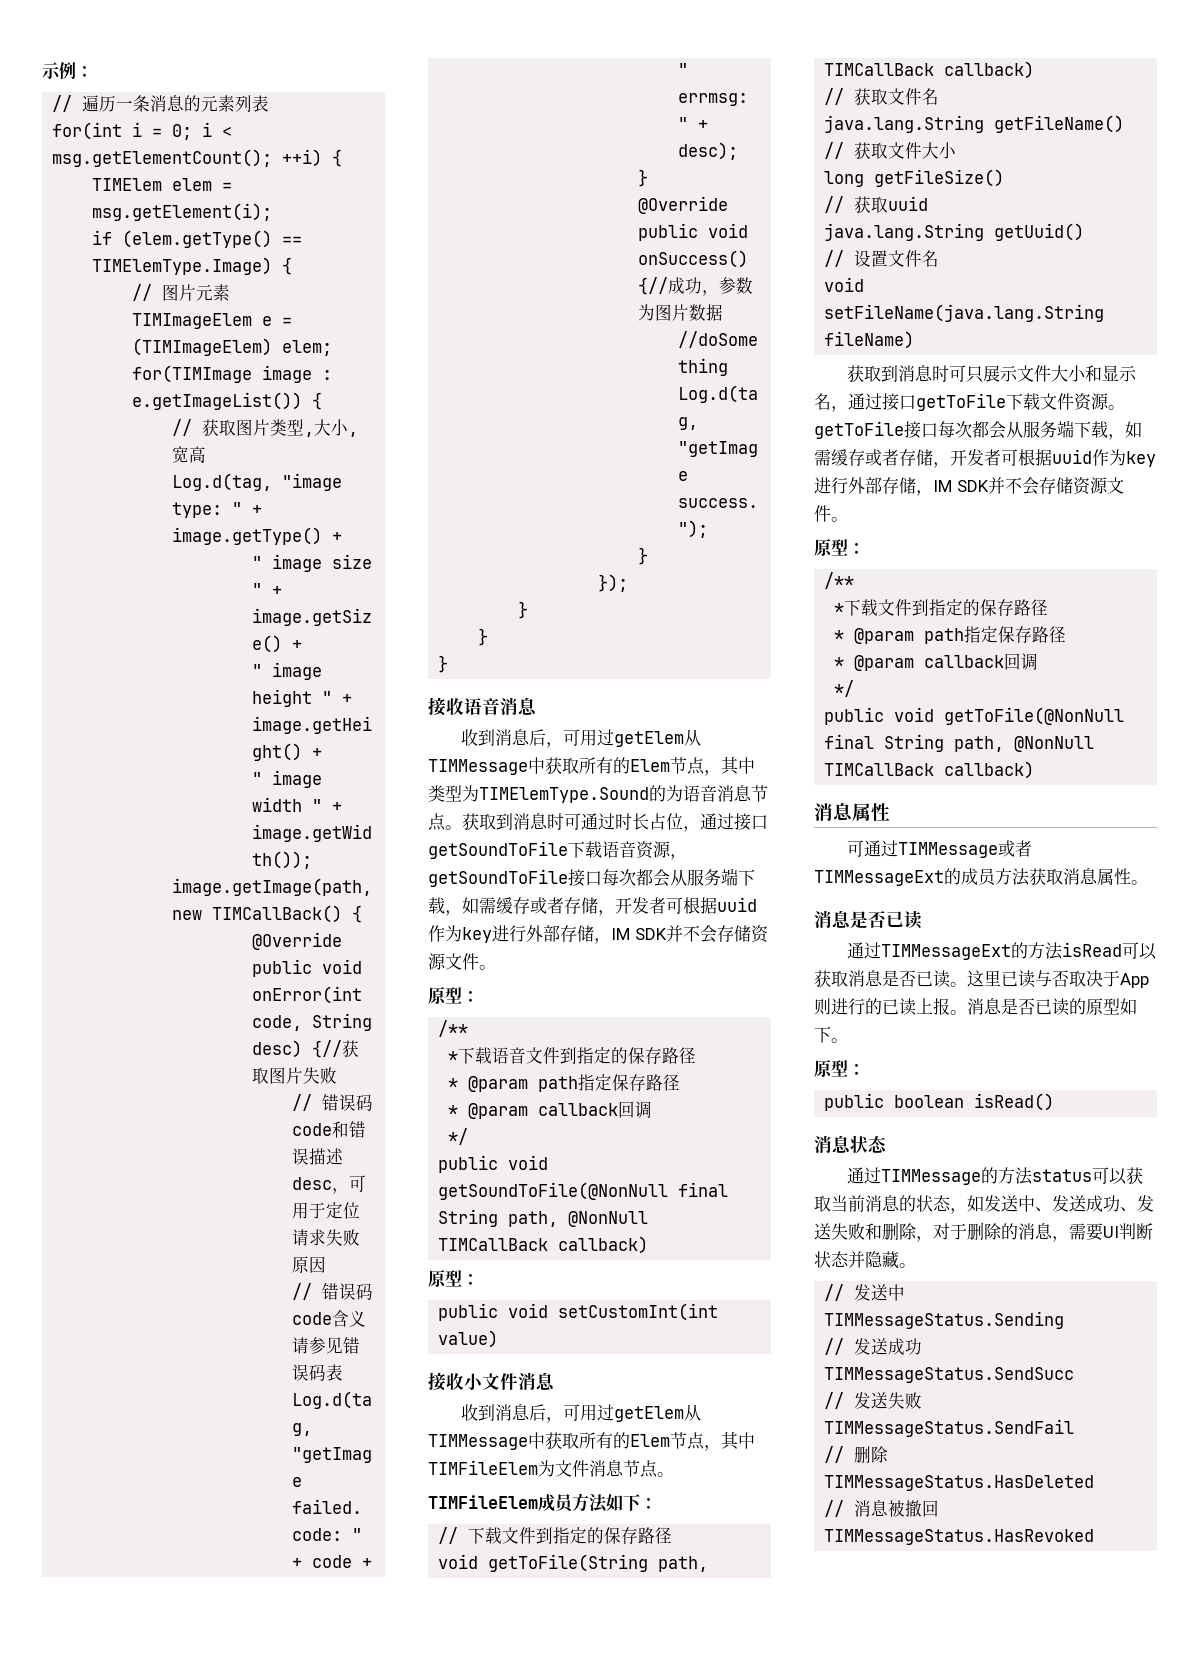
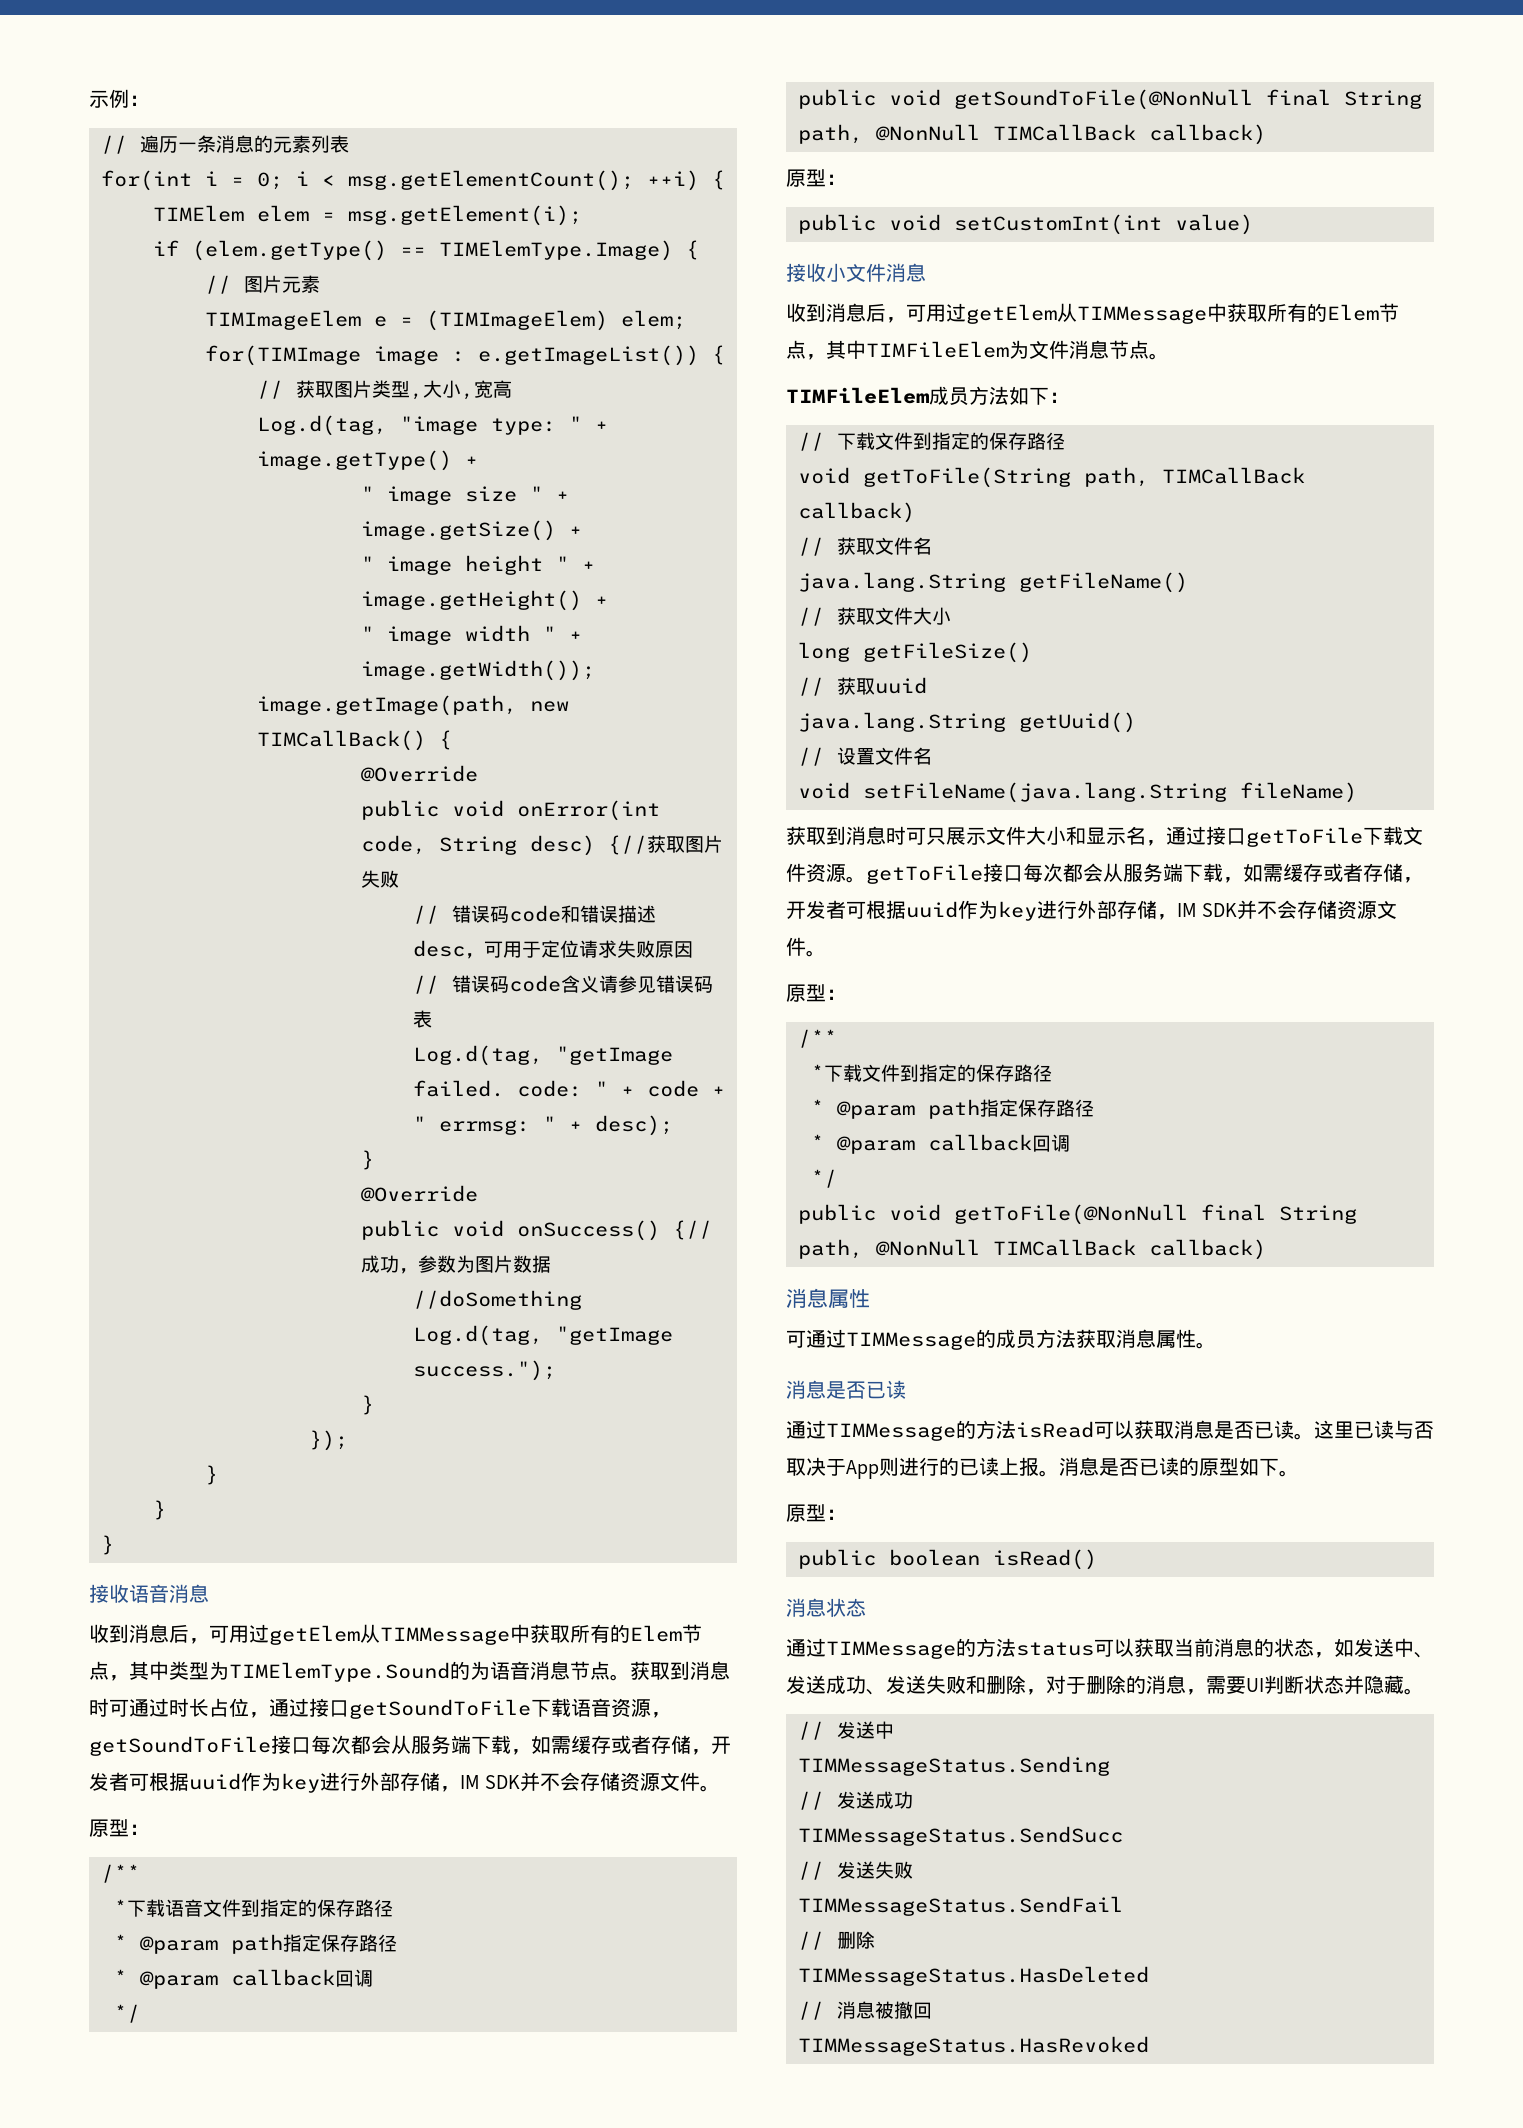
[997,840,1032,857] [814,870,944,886] 或者TIMMessageExt -> (976, 1341) none
[880,944,1011,960] TIMMessageExt -> [826,1423,956,1441] TIMMessage

